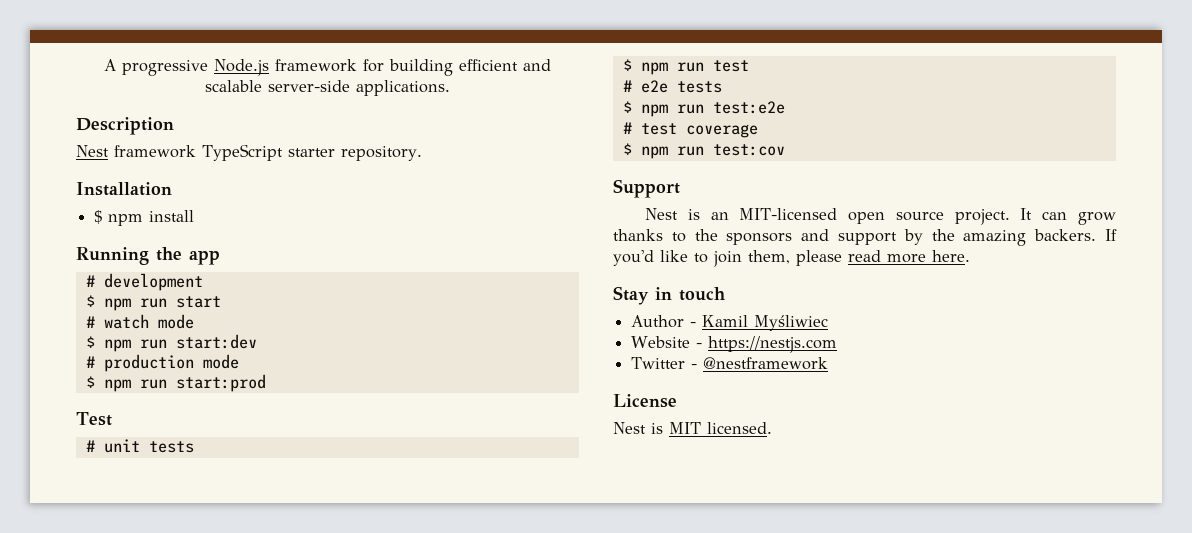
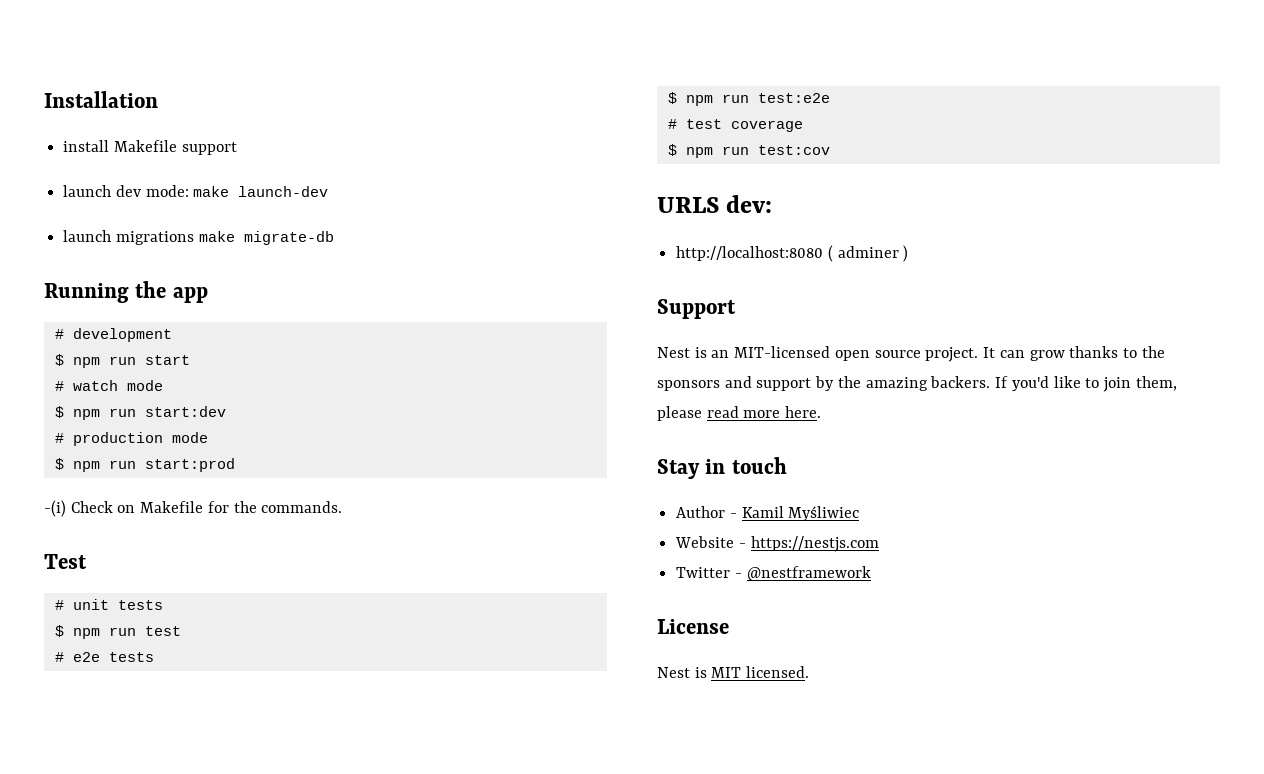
[104,59,551,76] [205,80,450,96] [76,117,174,135] [76,144,422,161] A progressive Node.js framework for building efficient and scalable server-side applications. // Description // Nest framework TypeScript starter repository. // -> (44, 99) none
[94,210,144,226] $ npm -> (158, 99) none
(195, 216) none -> [113,140,237,155] [63,185,329,197] [63,230,334,245] Makefile support // launch dev mode: make launch-dev // launch migrations make migrate-db
(266, 383) none -> [44,500,343,517] // -(i) Check on Makefile for the commands.
(785, 150) none -> [657,195,773,213] [676,245,909,262] // URLS dev: // http://localhost:8080 ( adminer )

